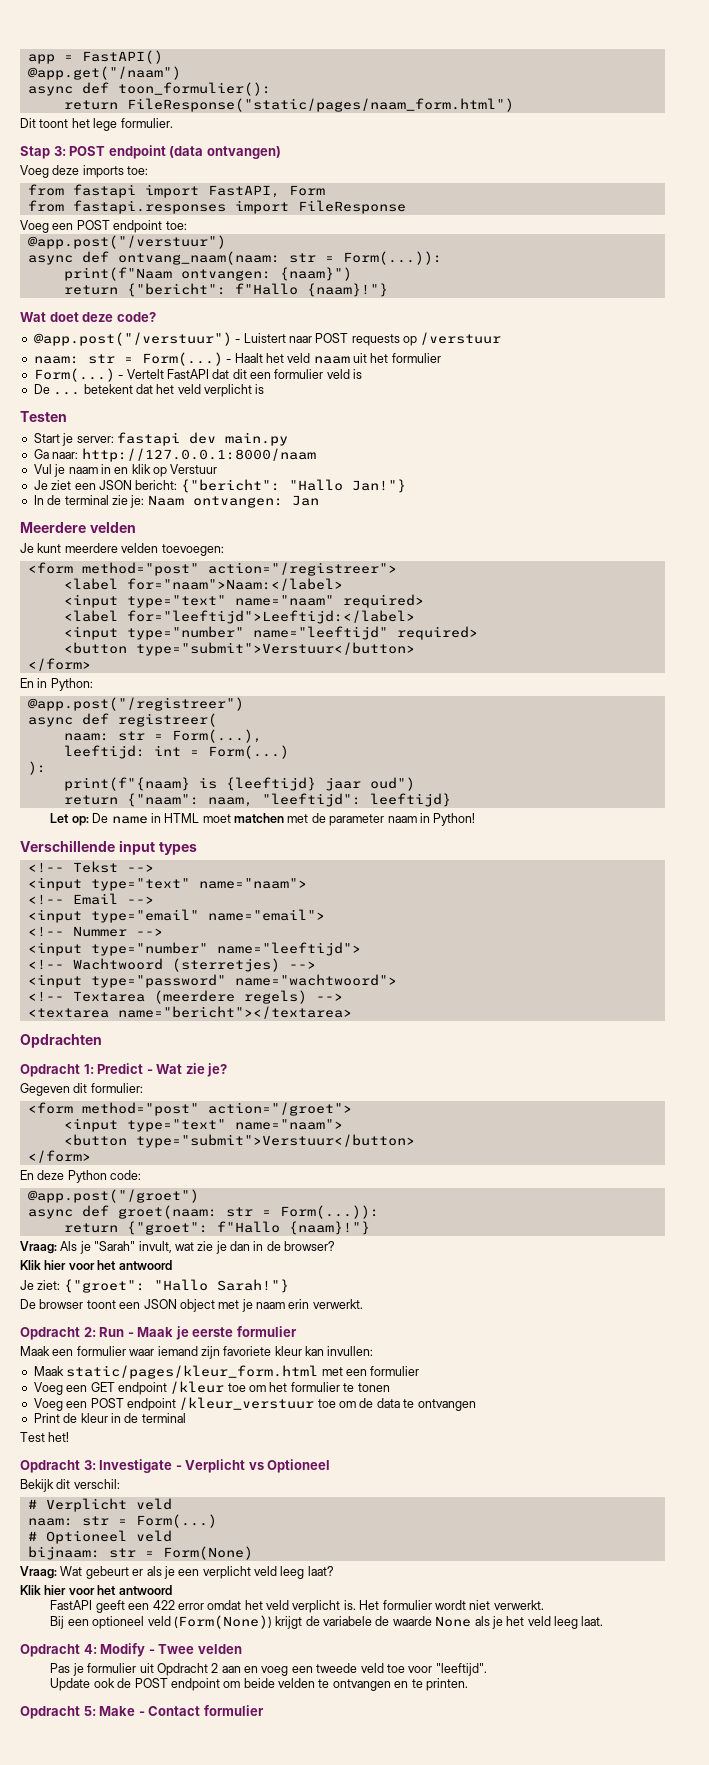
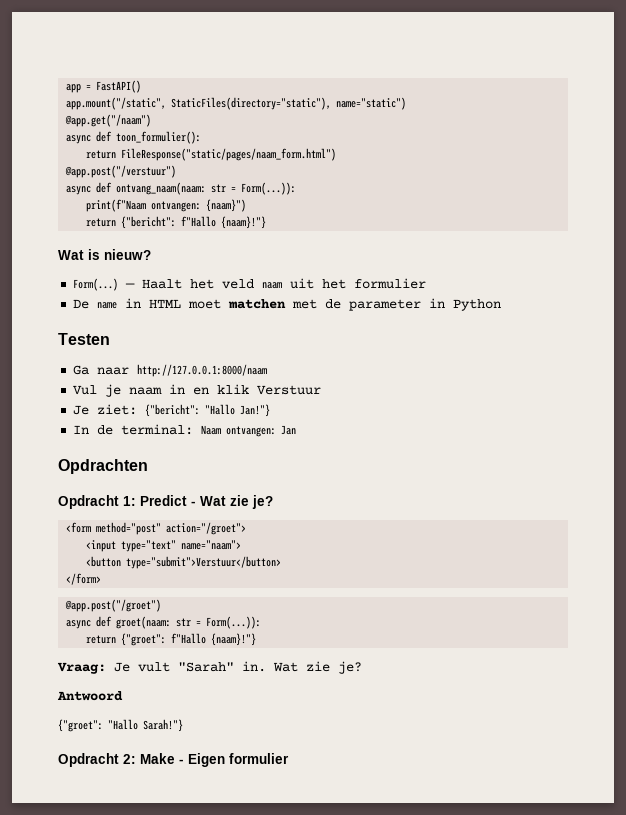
(163, 57) none -> [66,97,407,110] // app.mount("/static", StaticFiles(directory="static"), name="static")
[20,118,173,131] [20,145,281,159] [20,165,149,178] [27,184,325,198] [27,200,406,214] [20,220,187,233] // Dit toont het lege formulier. // Stap 3: POST endpoint (data ontvangen) // Voeg deze imports toe: // from fastapi import FastAPI, Form // from fastapi.responses import FileResponse // Voeg een POST endpoint toe: -> (337, 154) none
[49,312,156,322] [33,332,502,346] [33,352,232,366] doet deze code? // @app.post("/verstuur") - Luistert naar POST requests op /verstuur // naam: str = Form(...) - -> [88,249,151,260] [73,278,136,291] is nieuw? // Form(...) —
[33,368,363,382] [33,384,265,397] [20,411,67,422] [33,432,288,446] [33,448,316,462] [33,464,218,477] [33,479,406,493] [33,495,319,508] [20,522,136,533] [20,543,224,556] [27,562,397,576] [63,578,343,591] [63,594,424,608] [63,610,415,624] [63,626,478,640] [63,642,415,656] [27,658,91,671] [20,678,93,691] [27,697,244,711] [27,713,217,727] [63,729,262,743] [63,745,289,759] [27,761,46,775] [63,777,415,791] [63,793,451,807] [50,813,89,826] Form(...) - Vertelt FastAPI dat dit een formulier veld is // De ... betekent dat het veld verplicht is // Testen // Start je server: fastapi dev main.py // Ga naar: http://127.0.0.1:8000/naam // Vul je naam in en klik op Verstuur // Je ziet een JSON bericht: {"bericht": "Hallo Jan!"} // In de terminal zie je: Naam ontvangen: Jan // Meerdere velden // Je kunt meerdere velden toevoegen: // <form method="post" action="/registreer"> // <label for="naam">Naam:</label> // <input type="text" name="naam" required> // <label for="leeftijd">Leeftijd:</label> // <input type="number" name="leeftijd" required> // <button type="submit">Verstuur</button> // </form> // En in Python: // @app.post("/registreer") // async def registreer( // naam: str = Form(...), // leeftijd: int = Form(...) // ): // print(f"{naam} is {leeftijd} jaar oud") // return {"naam": naam, "leeftijd": leeftijd} // Let op: -> (427, 283) none
[387,813,476,826] [20,840,197,855] [27,861,154,873] [27,877,307,891] [27,893,154,905] [27,909,325,923] [27,926,163,937] [27,942,361,956] [27,958,316,972] [27,974,397,988] [27,990,343,1004] [27,1006,352,1019] naam in Python! // Verschillende input types // <!-- Tekst --> // <input type="text" name="naam"> // <!-- Email --> // <input type="email" name="email"> // <!-- Nummer --> // <input type="number" name="leeftijd"> // <!-- Wachtwoord (sterretjes) --> // <input type="password" name="wachtwoord"> // <!-- Textarea (meerdere regels) --> // <textarea name="bericht"></textarea> -> [429,298,502,311] [58,333,110,345] [73,364,268,377] [73,384,322,397] [73,404,271,417] [73,424,297,437] in Python // Testen // Ga naar http://127.0.0.1:8000/naam // Vul je naam in en klik Verstuur // Je ziet: {"bericht": "Hallo Jan!"} // In de terminal: Naam ontvangen: Jan
[20,1083,143,1096] // Gegeven dit formulier: -> (273, 502) none
[20,1170,142,1183] // En deze Python code: -> (102, 579) none
[60,1241,336,1254] [20,1260,172,1270] [20,1279,289,1293] [20,1299,363,1312] [20,1326,297,1340] [20,1346,374,1359] [33,1365,420,1379] [33,1381,390,1395] [33,1397,476,1411] [33,1413,186,1423] [20,1432,70,1442] [20,1459,331,1473] [20,1479,120,1492] [27,1498,172,1512] [27,1514,217,1528] [27,1530,172,1544] [27,1546,253,1560] [20,1566,334,1579] [20,1585,172,1595] [50,1600,544,1613] [50,1615,604,1629] [20,1643,242,1657] [50,1663,487,1676] [50,1678,468,1691] [20,1706,96,1719] Als je "Sarah" invult, wat zie je dan in de browser? // Klik hier voor het antwoord // Je ziet: {"groet": "Hallo Sarah!"} // De browser toont een JSON object met je naam erin verwerkt. // Opdracht 2: Run - Maak je eerste formulier // Maak een formulier waar iemand zijn favoriete kleur kan invullen: // Maak static/pages/kleur_form.html met een formulier // Voeg een GET endpoint /kleur toe om het formulier te tonen // Voeg een POST endpoint /kleur_verstuur toe om de data te ontvangen // Print de kleur in de terminal // Test het! // Opdracht 3: Investigate - Verplicht vs Optioneel // Bekijk dit verschil: // # Verplicht veld // naam: str = Form(...) // # Optioneel veld // bijnaam: str = Form(None) // Vraag: Wat gebeurt er als je een verplicht veld leeg laat? // Klik hier voor het antwoord // FastAPI geeft een 422 error omdat het veld verplicht is. Het formulier wordt niet verwerkt. // Bij een optioneel veld (Form(None)) krijgt de variabele de waarde None als je het veld leeg laat. // Opdracht 4: Modify - Twee velden // Pas je formulier uit Opdracht 2 aan en voeg een tweede veld toe voor "leeftijd". // Update ook de POST endpoint om beide velden te ontvangen en te printen. // Opdracht 5: -> [114,661,362,674] [57,691,123,701] [58,719,183,732] [58,753,136,767] Je vult "Sarah" in. Wat zie je? // Antwoord // {"groet": "Hallo Sarah!"} // Opdracht 2:
[148,1706,201,1716] Contact -> [188,753,225,767] Eigen

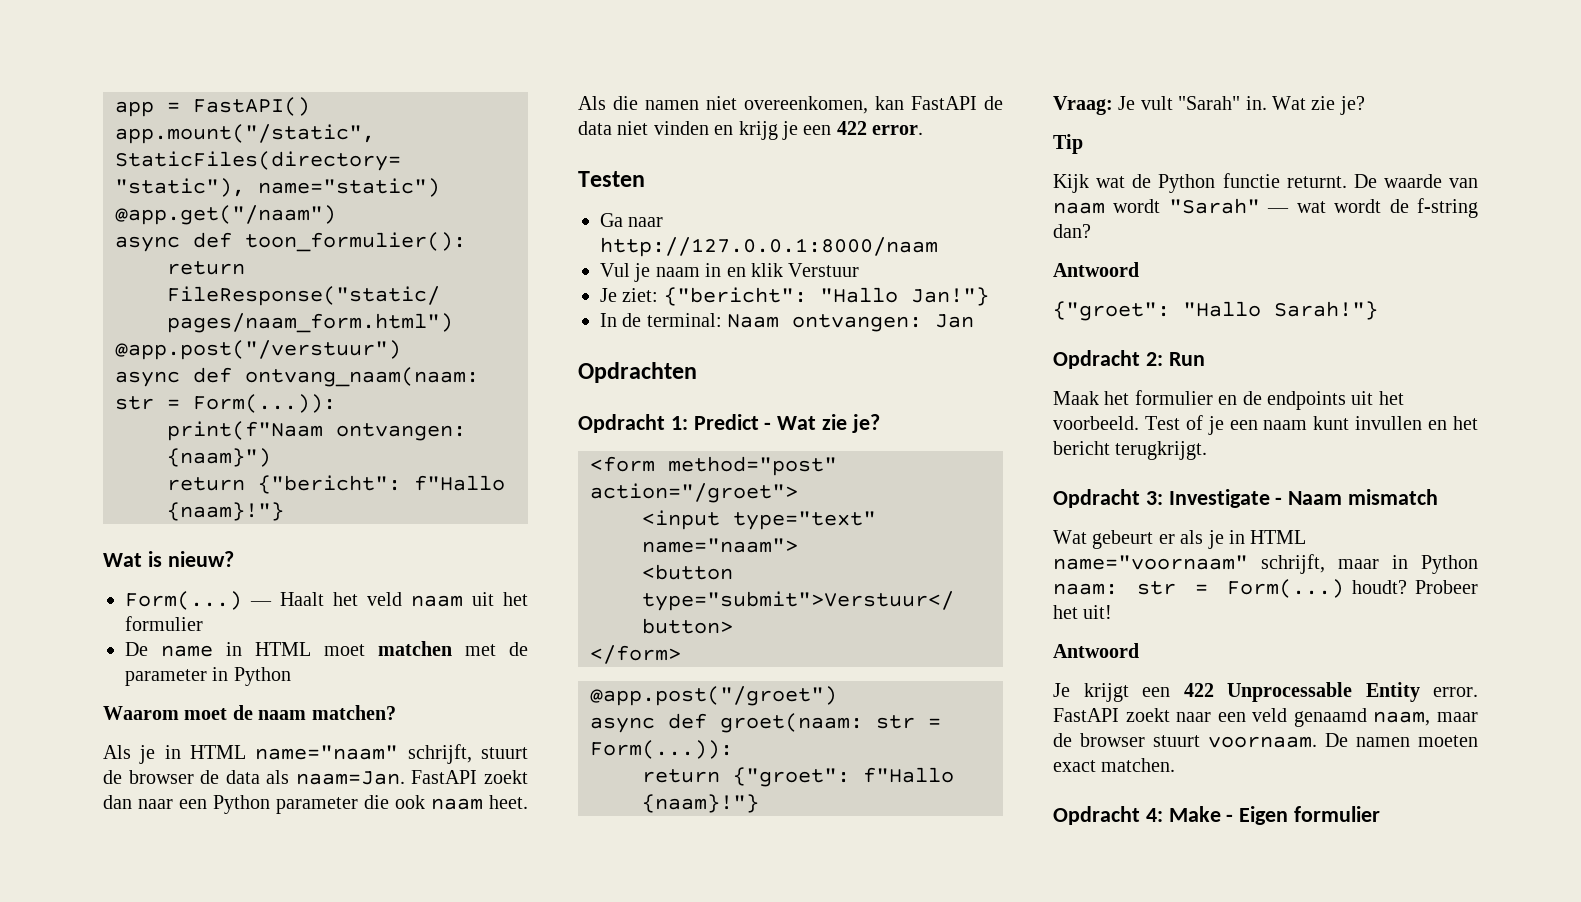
(502, 305) none -> [103,705,396,720] [103,744,528,764] [103,770,528,785] [103,795,528,814] [578,96,1003,114] [578,121,924,140] // Waarom moet de naam matchen? // Als je in HTML name="naam" schrijft, stuurt de browser de data als naam=Jan. FastAPI zoekt dan naar een Python parameter die ook naam heet. Als die namen niet overeenkomen, kan FastAPI de data niet vinden en krijg je een 422 error.
(362, 667) none -> [1053,134,1083,154] [1053,173,1478,193] [1053,198,1478,218] [1053,224,1091,238] // Tip // Kijk wat de Python functie returnt. De waarde van naam wordt "Sarah" — wat wordt de f-string dan?
(136, 759) none -> [1168,352,1205,366] [1053,390,1404,410] [1053,415,1478,435] [1053,441,1208,460] [1053,489,1439,508] [1053,530,1307,549] [1053,554,1478,574] [1053,579,1478,598] [1053,605,1113,619] [1053,643,1139,658] [1053,682,1478,702] [1053,708,1478,727] [1053,733,1478,748] [1053,758,1176,772] [1053,806,1163,825] Run // Maak het formulier en de endpoints uit het voorbeeld. Test of je een naam kunt invullen en het bericht terugkrijgt. // Opdracht 3: Investigate - Naam mismatch // Wat gebeurt er als je in HTML name="voornaam" schrijft, maar in Python naam: str = Form(...) houdt? Probeer het uit! // Antwoord // Je krijgt een 422 Unprocessable Entity error. FastAPI zoekt naar een veld genaamd naam, maar de browser stuurt voornaam. De namen moeten exact matchen. // Opdracht 4:

